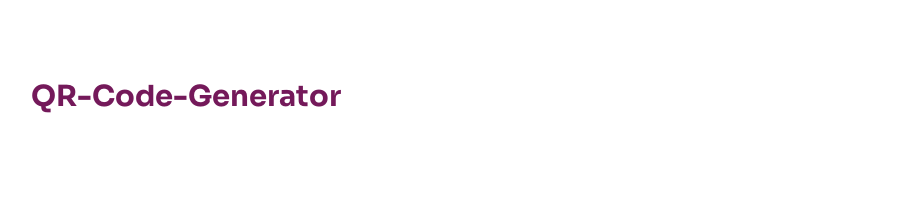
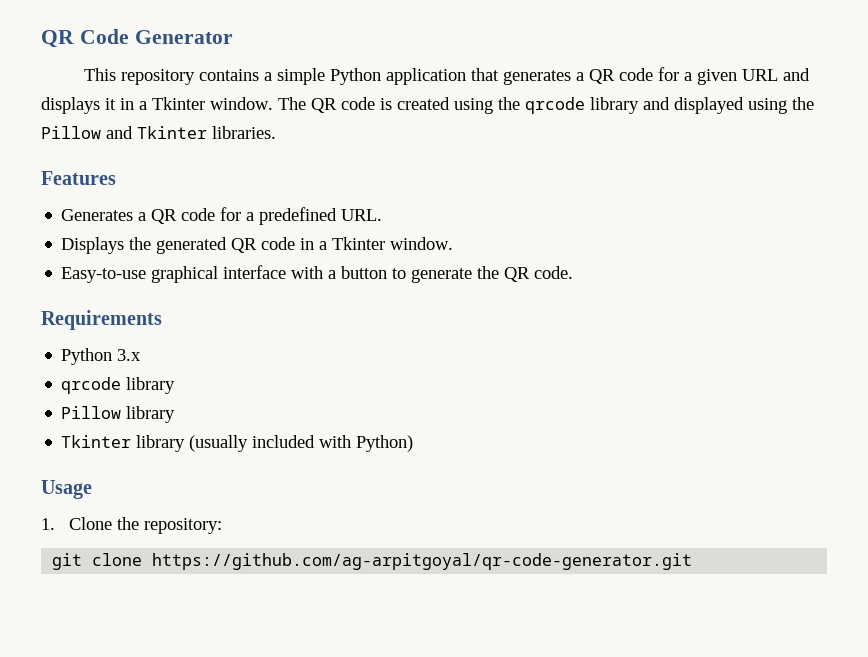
[31,84,341,113] QR-Code-Generator -> [41,29,233,48] [83,67,810,85] [41,97,814,114] [41,126,276,139] [41,171,116,185] [61,207,383,225] [61,237,454,254] [61,265,574,283] [41,310,162,330] [61,348,142,365] [61,377,176,394] [61,406,176,423] [61,435,414,452] [41,480,92,499] [41,517,222,534] [52,553,693,570] QR Code Generator // This repository contains a simple Python application that generates a QR code for a given URL and displays it in a Tkinter window. The QR code is created using the qrcode library and displayed using the Pillow and Tkinter libraries. // Features // Generates a QR code for a predefined URL. // Displays the generated QR code in a Tkinter window. // Easy-to-use graphical interface with a button to generate the QR code. // Requirements // Python 3.x // qrcode library // Pillow library // Tkinter library (usually included with Python) // Usage // 1. Clone the repository: // git clone https://github.com/ag-arpitgoyal/qr-code-generator.git

